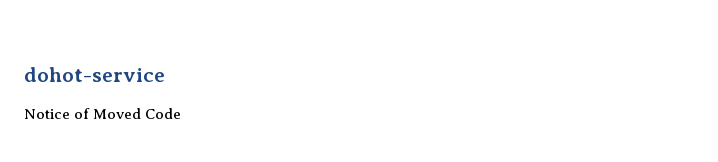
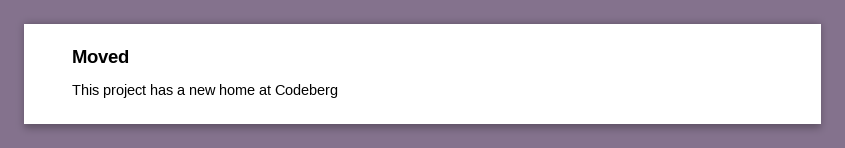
[24,67,165,82] [24,108,182,119] dohot-service // Notice of Moved Code -> [72,50,129,63] [72,84,338,98] Moved // This project has a new home at Codeberg

